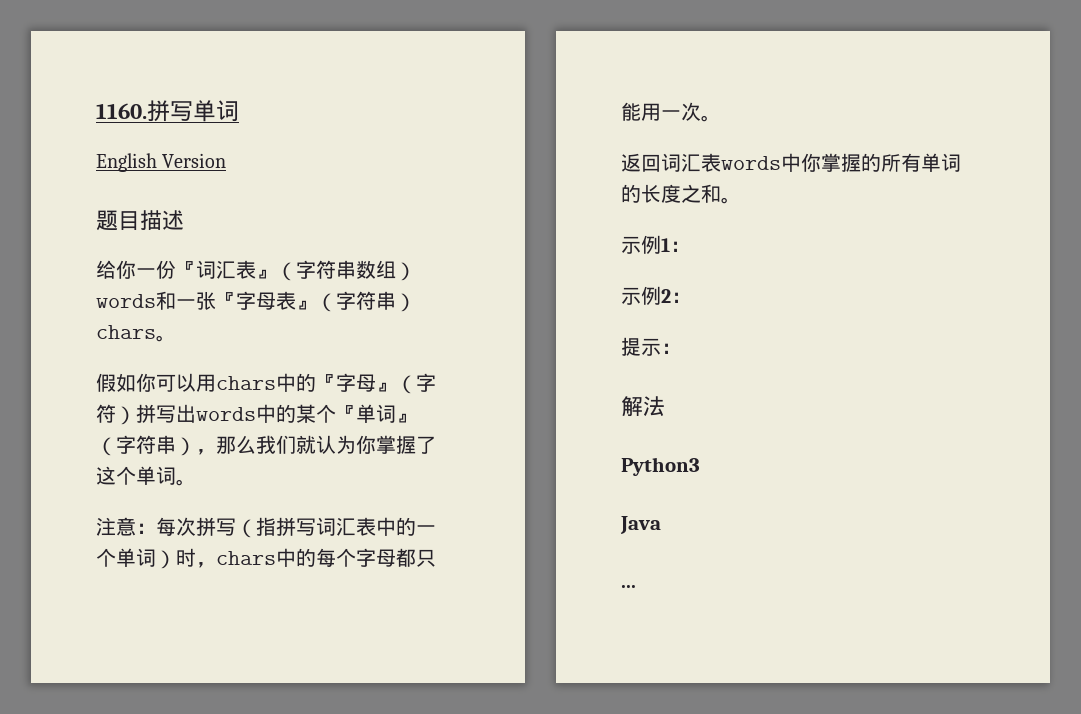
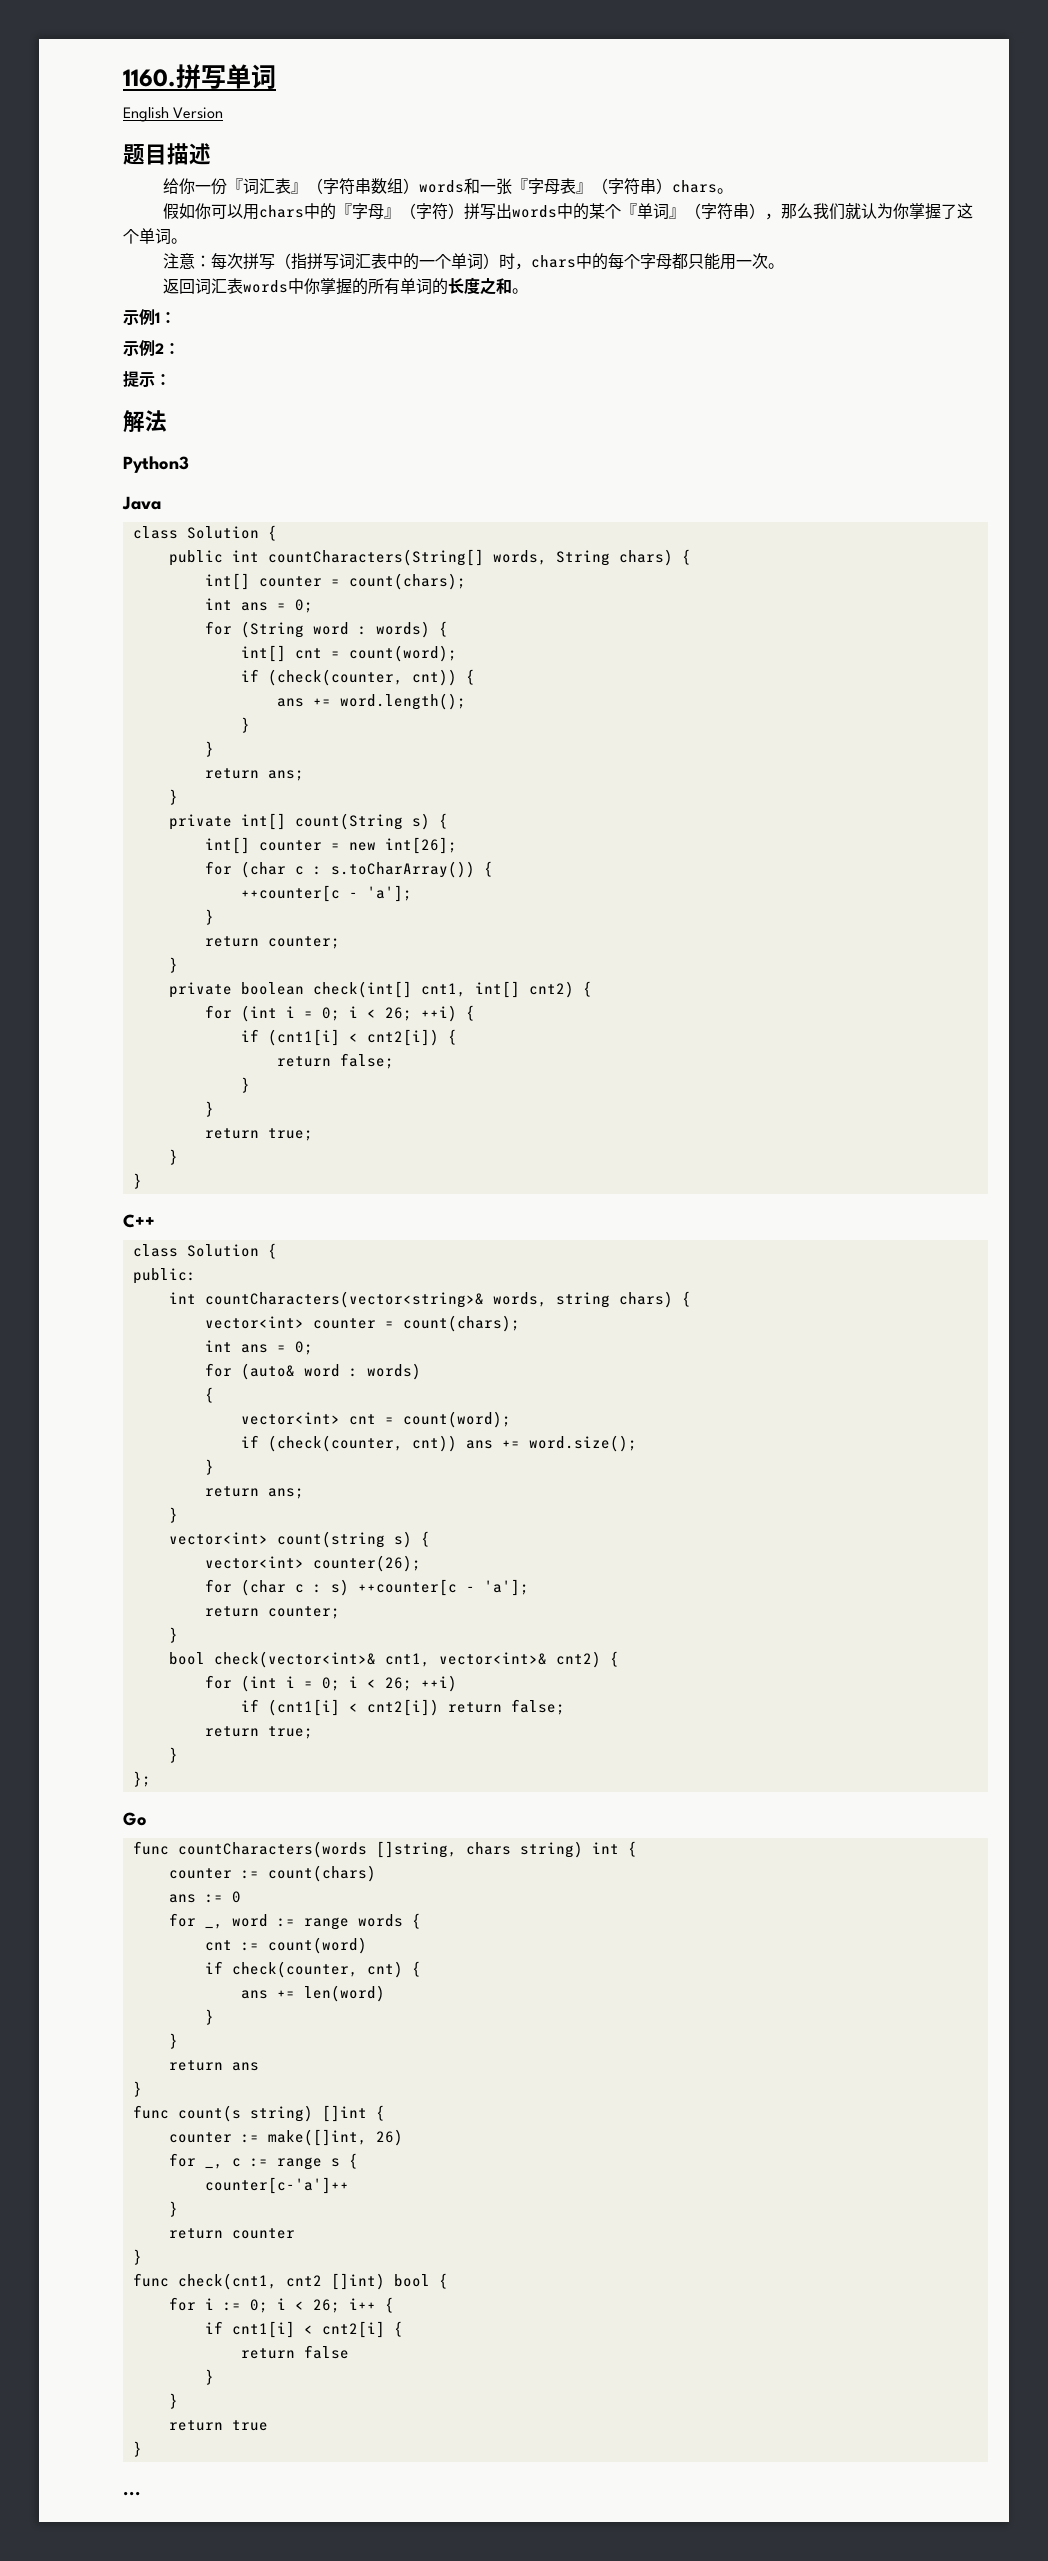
(661, 525) none -> [132,525,277,541] [168,549,691,566] [204,573,466,590] [204,598,313,613] [204,621,448,638] [240,645,457,662] [240,669,475,686] [276,693,466,710] [240,717,250,733] [204,741,214,757] [204,768,304,781] [168,789,178,805] [168,813,448,830] [204,837,457,854] [204,861,493,878] [240,885,412,902] [204,909,214,925] [204,936,340,949] [168,957,178,973] [168,981,592,998] [204,1005,475,1022] [240,1029,457,1046] [276,1053,394,1069] [240,1077,250,1093] [204,1101,214,1117] [204,1128,313,1141] [168,1149,178,1165] [132,1173,142,1189] [123,1214,155,1228] [132,1243,277,1259] [132,1268,196,1284] [168,1291,691,1308] [204,1315,520,1332] [204,1340,313,1355] [204,1363,421,1380] [204,1387,214,1403] [240,1411,511,1428] [240,1435,637,1452] [204,1459,214,1475] [204,1486,304,1499] [168,1507,178,1523] [168,1531,430,1548] [204,1555,421,1572] [204,1579,529,1596] [204,1606,340,1619] [168,1627,178,1643] [168,1651,619,1668] [204,1675,457,1692] [240,1699,565,1716] [204,1726,313,1739] [168,1747,178,1763] [132,1771,151,1787] [123,1812,147,1826] [132,1841,637,1858] [168,1865,376,1882] [168,1891,241,1903] [168,1913,421,1930] [204,1937,367,1954] [204,1961,421,1978] [240,1985,385,2002] [204,2009,214,2025] [168,2033,178,2049] [168,2060,259,2071] [132,2081,142,2097] [132,2105,385,2122] [168,2129,403,2146] [168,2153,358,2170] [204,2177,349,2194] [168,2201,178,2217] [168,2228,295,2239] [132,2249,142,2265] [132,2273,448,2290] [168,2297,394,2313] [204,2321,403,2338] [240,2345,349,2359] [204,2369,214,2385] [168,2393,178,2409] [168,2420,268,2431] [132,2441,142,2457] // class Solution { // public int countCharacters(String[] words, String chars) { // int[] counter = count(chars); // int ans = 0; // for (String word : words) { // int[] cnt = count(word); // if (check(counter, cnt)) { // ans += word.length(); // } // } // return ans; // } // private int[] count(String s) { // int[] counter = new int[26]; // for (char c : s.toCharArray()) { // ++counter[c - 'a']; // } // return counter; // } // private boolean check(int[] cnt1, int[] cnt2) { // for (int i = 0; i < 26; ++i) { // if (cnt1[i] < cnt2[i]) { // return false; // } // } // return true; // } // } // C++ // class Solution { // public: // int countCharacters(vector<string>& words, string chars) { // vector<int> counter = count(chars); // int ans = 0; // for (auto& word : words) // { // vector<int> cnt = count(word); // if (check(counter, cnt)) ans += word.size(); // } // return ans; // } // vector<int> count(string s) { // vector<int> counter(26); // for (char c : s) ++counter[c - 'a']; // return counter; // } // bool check(vector<int>& cnt1, vector<int>& cnt2) { // for (int i = 0; i < 26; ++i) // if (cnt1[i] < cnt2[i]) return false; // return true; // } // }; // Go // func countCharacters(words []string, chars string) int { // counter := count(chars) // ans := 0 // for _, word := range words { // cnt := count(word) // if check(counter, cnt) { // ans += len(word) // } // } // return ans // } // func count(s string) []int { // counter := make([]int, 26) // for _, c := range s { // counter[c-'a']++ // } // return counter // } // func check(cnt1, cnt2 []int) bool { // for i := 0; i < 26; i++ { // if cnt1[i] < cnt2[i] { // return false // } // } // return true // }

